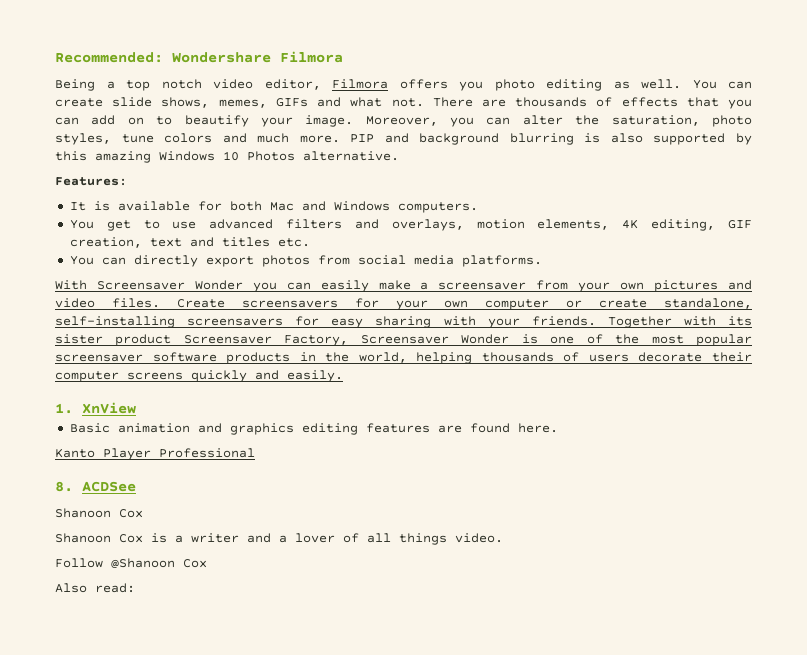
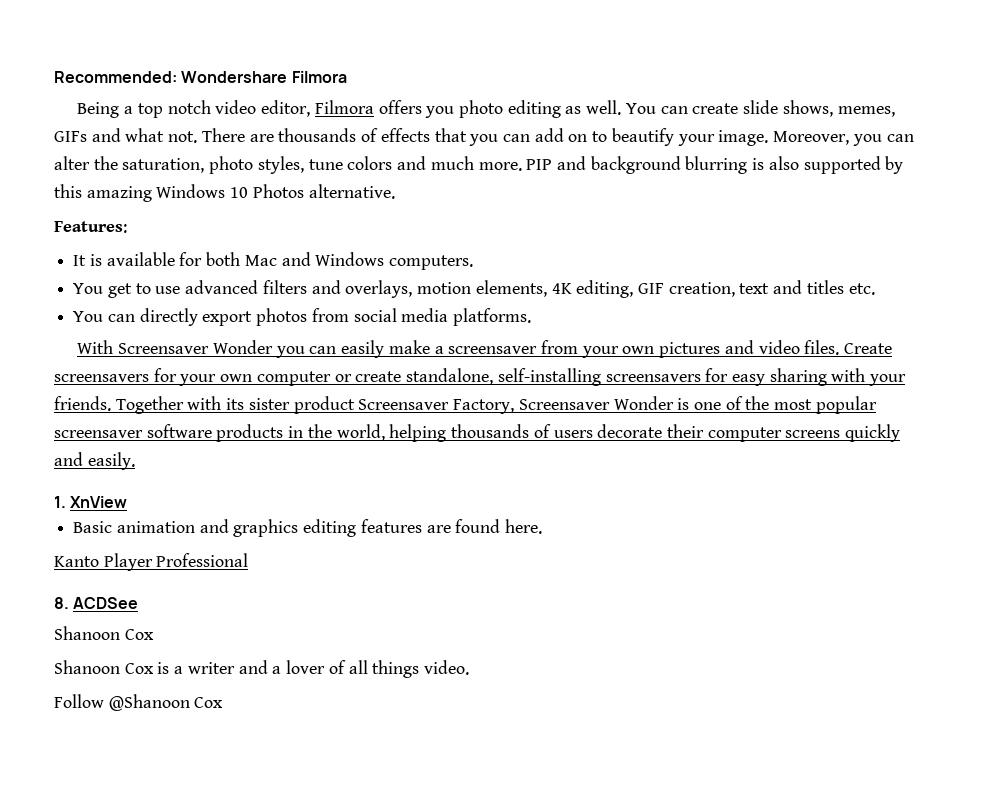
[55,583,135,593] // Also read: -> (224, 702) none

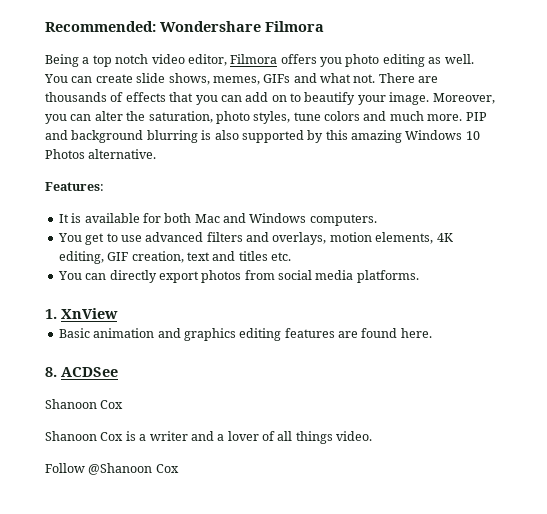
[77,340,893,358] [54,368,907,386] [54,396,877,414] [54,424,901,442] [54,452,135,470] // With Screensaver Wonder you can easily make a screensaver from your own pictures and video files. Create screensavers for your own computer or create standalone, self-installing screensavers for easy sharing with your friends. Together with its sister product Screensaver Factory, Screensaver Wonder is one of the most popular screensaver software products in the world, helping thousands of users decorate their computer screens quickly and easily. -> (419, 276) none
[54,553,249,571] // Kanto Player Professional -> (432, 333) none

